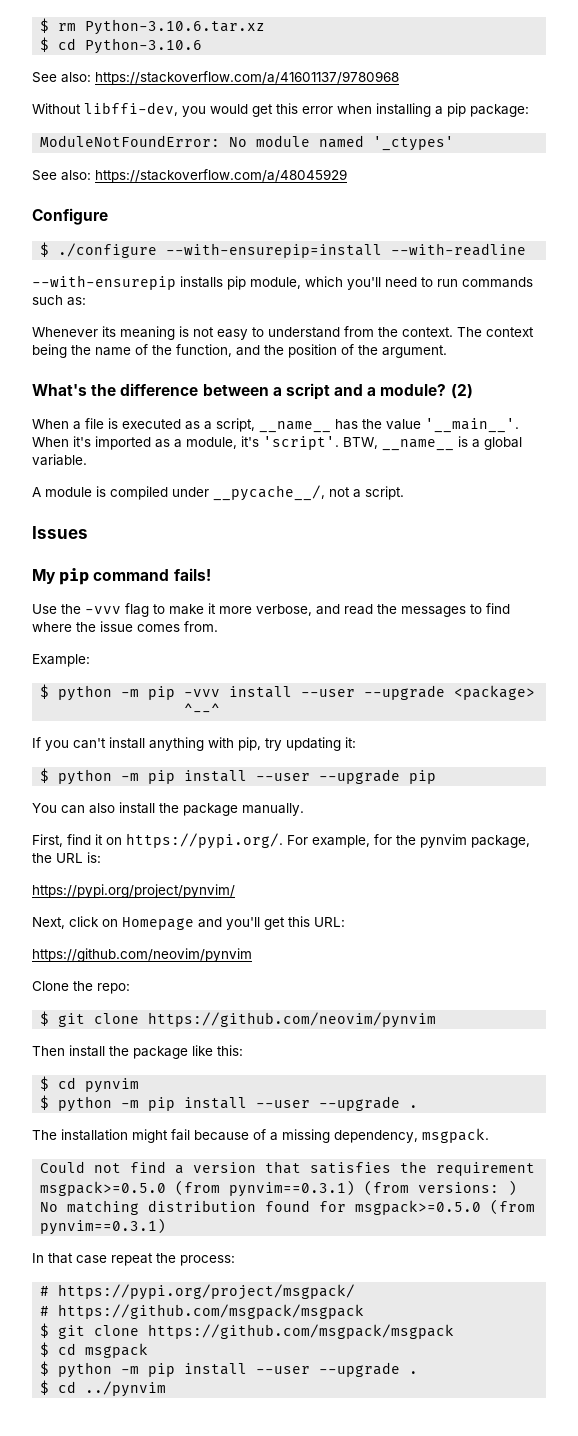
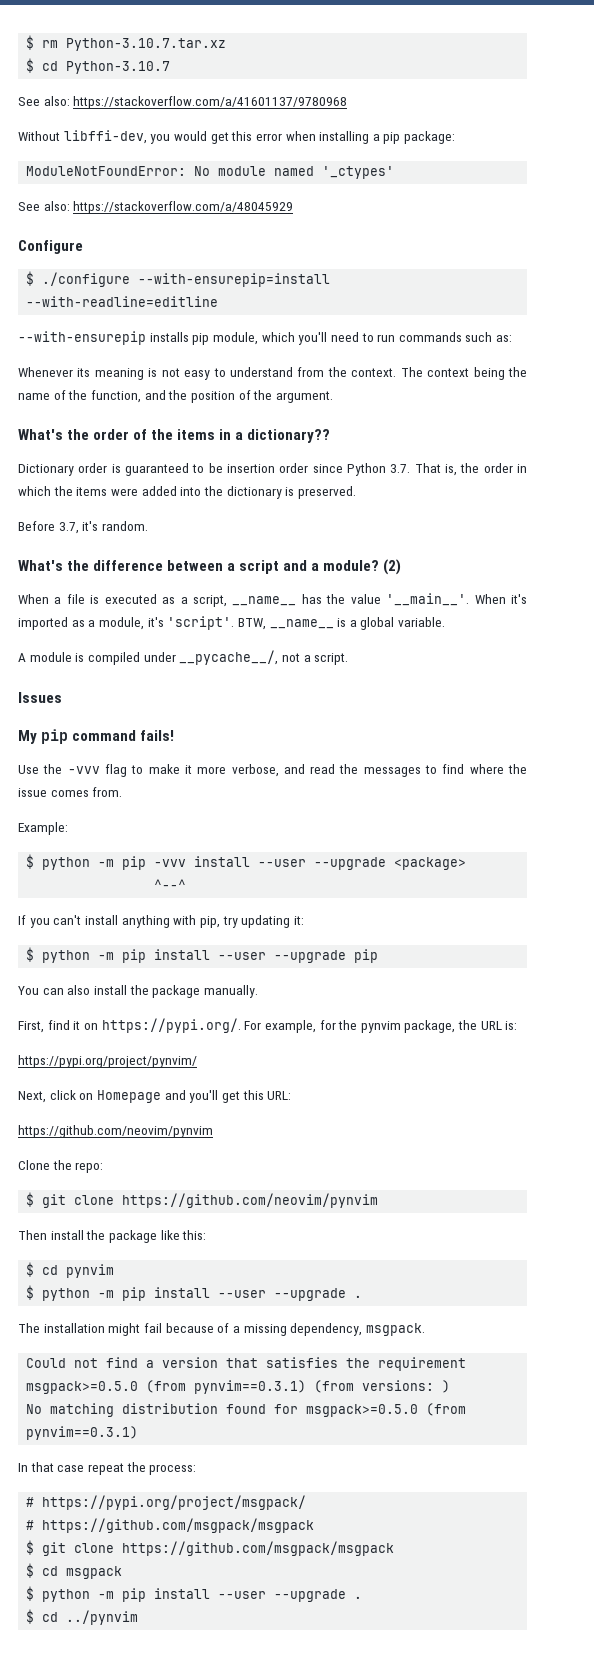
[85,19,266,35] [40,37,203,54] Python-3.10.6.tar.xz // $ cd Python-3.10.6 -> [66,38,227,51] [26,58,171,74] Python-3.10.7.tar.xz // $ cd Python-3.10.7
[391,243,527,256] --with-readline -> [26,296,219,307] --with-readline=editline
(447, 351) none -> [18,429,331,443] [18,463,527,476] [18,486,356,499] [18,521,148,534] // What's the order of the items in a dictionary?? // Dictionary order is guaranteed to be insertion order since Python 3.7. That is, the order in which the items were added into the dictionary is preserved. // Before 3.7, it's random.

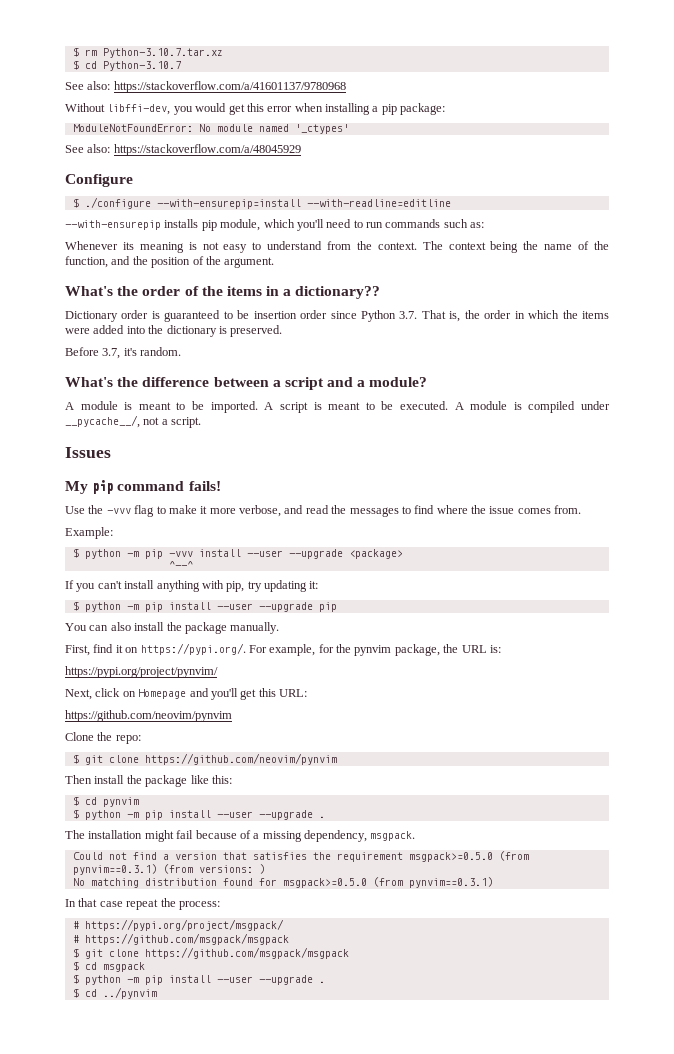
[383,559,402,575] [18,593,528,607] [18,616,446,630] (2) // When a file is executed as a script, __name__ has the value '__main__'. When it's imported as a module, it's 'script'. BTW, __name__ is a global variable. // -> [65,401,448,413] // A module is meant to be imported. A script is meant to be executed.

